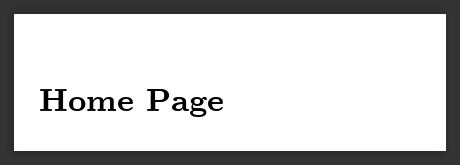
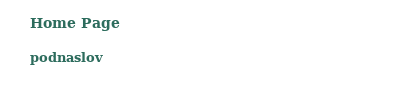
(224, 103) none -> [30,52,103,65] // podnaslov

